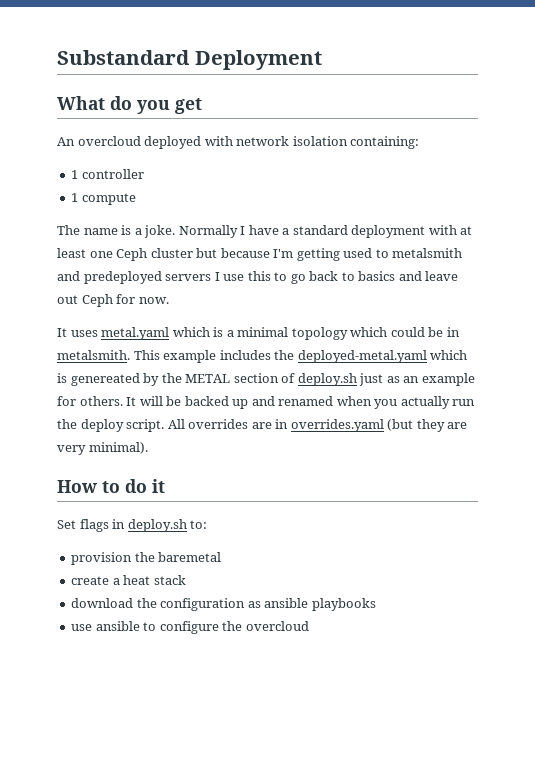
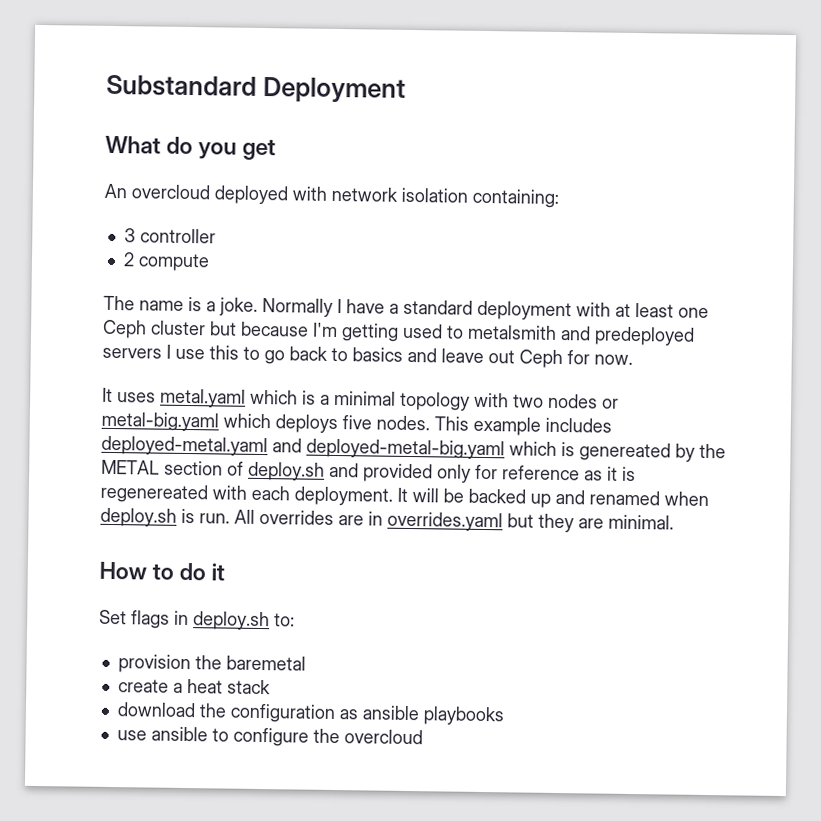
[71,170,79,179] 1 -> [123,228,136,243] 3
[71,193,79,202] 1 -> [122,252,135,267] 2
[350,327,460,337] [57,350,427,363] which could be in metalsmith. This example includes the deployed-metal.yaml -> [474,392,619,409] [101,411,612,436] [101,435,505,460] with two nodes or metal-big.yaml which deploys five nodes. This example includes deployed-metal.yaml and deployed-metal-big.yaml
[359,373,475,386] [57,396,123,406] just as an example for others. -> [329,462,636,483] [100,483,393,506] and provided only for reference as it is regenereated with each deployment.
[374,396,476,409] [57,419,165,432] you actually run the deploy script. -> [100,507,230,527] deploy.sh is run.
[387,419,414,431] (but -> [507,513,534,528] but
[57,442,148,455] very minimal). -> [608,514,674,530] minimal.

